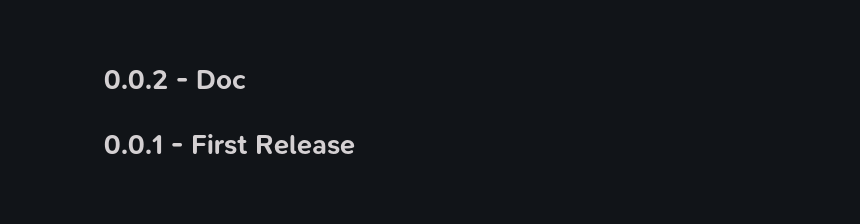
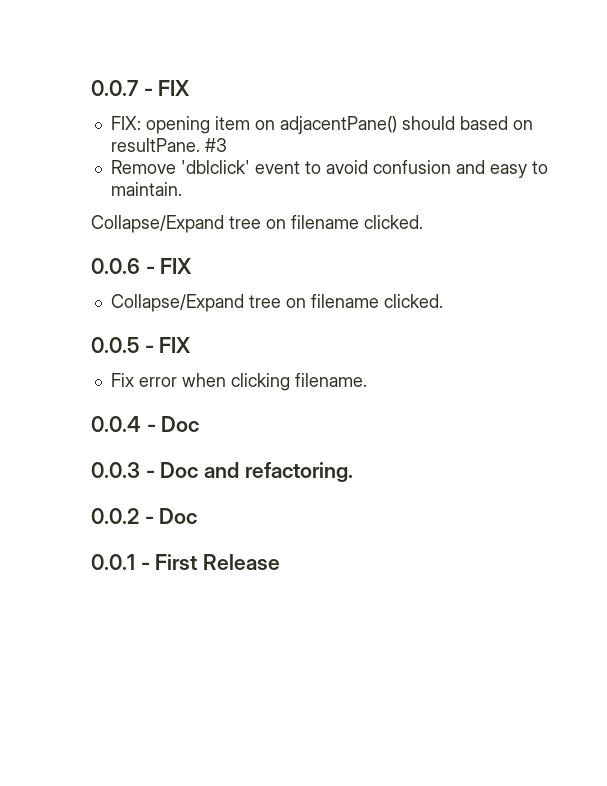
(104, 79) none -> [91,80,191,96] [110,116,533,134] [110,138,227,152] [110,160,548,178] [110,182,182,196] [91,215,423,233] [91,258,193,274] [110,294,443,312] [91,337,192,353] [110,373,367,391] [91,416,200,432] [91,462,353,482] 0.0.7 - FIX // FIX: opening item on adjacentPane() should based on resultPane. #3 // Remove 'dblclick' event to avoid confusion and easy to maintain. // Collapse/Expand tree on filename clicked. // 0.0.6 - FIX // Collapse/Expand tree on filename clicked. // 0.0.5 - FIX // Fix error when clicking filename. // 0.0.4 - Doc // 0.0.3 - Doc and refactoring. //

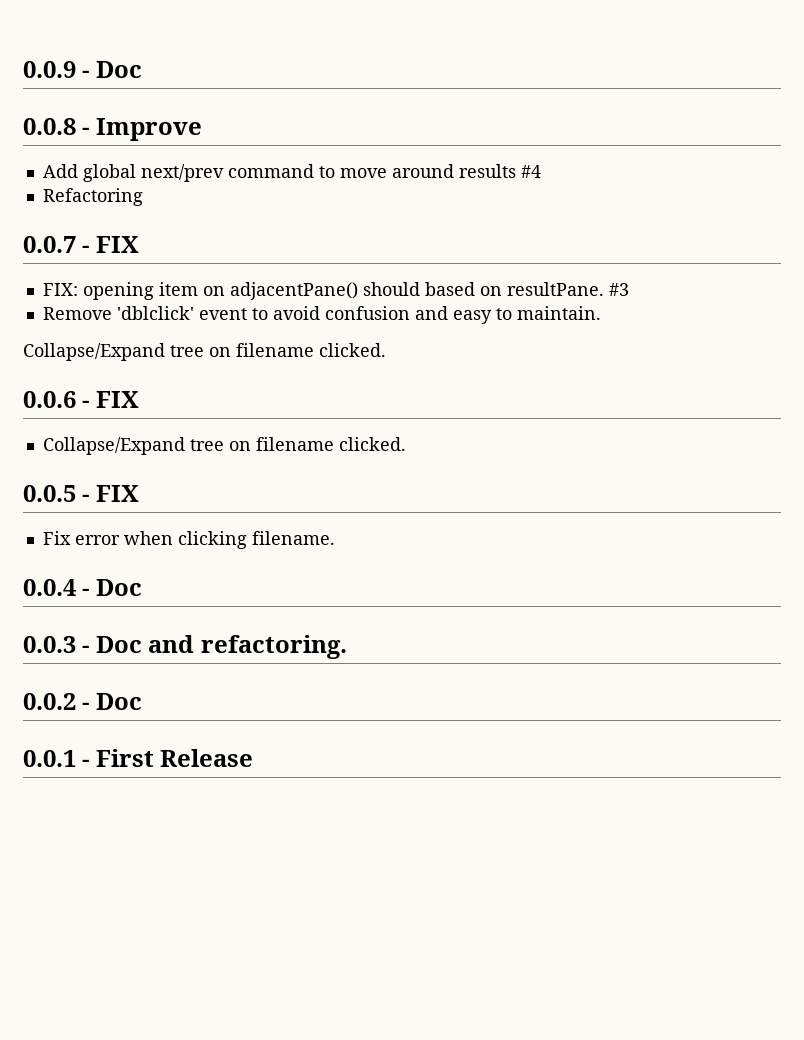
(91, 88) none -> [23,61,142,78] [23,118,202,141] [42,164,541,182] [42,188,143,206] 0.0.9 - Doc // 0.0.8 - Improve // Add global next/prev command to move around results #4 // Refactoring //

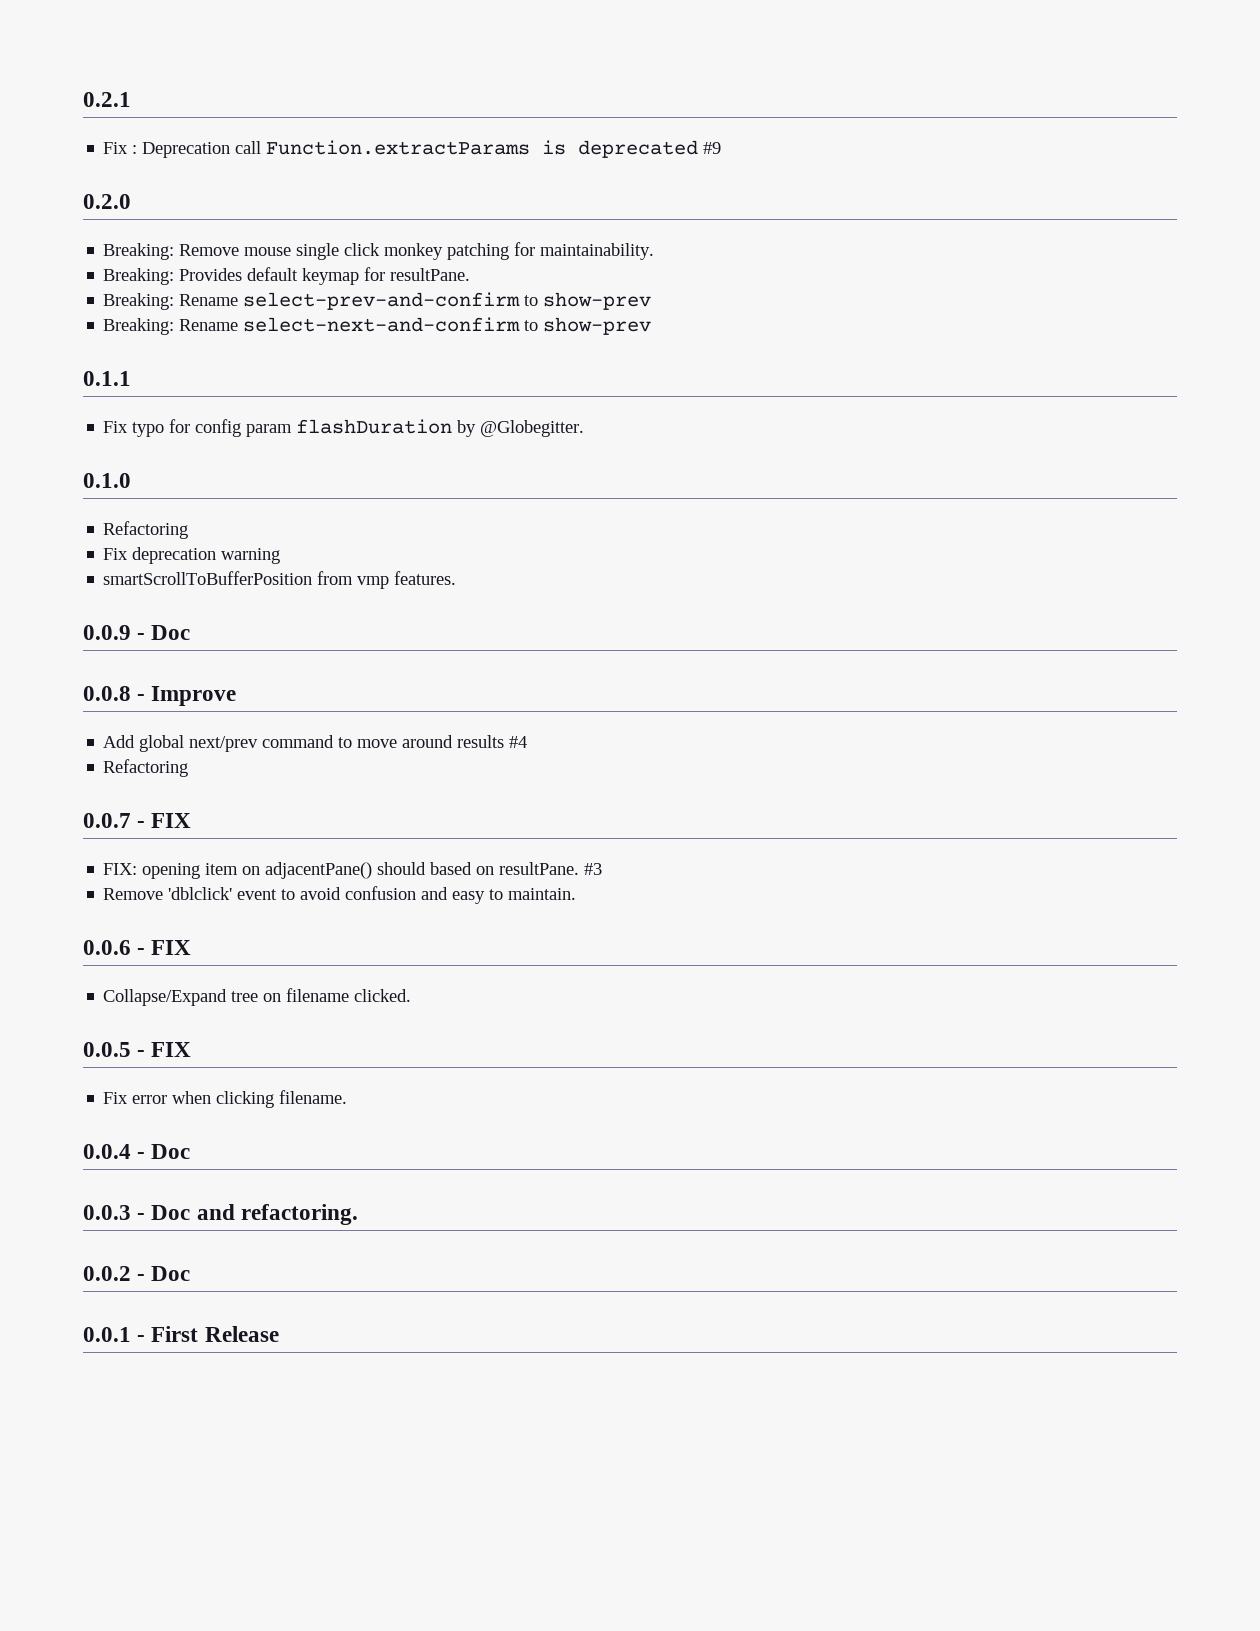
(23, 69) none -> [83,92,131,107] [103,140,722,158] [83,194,131,209] [103,242,655,260] [103,267,471,285] [103,292,652,310] [103,317,652,335] [83,371,131,386] [103,419,585,437] [83,473,131,488] [103,521,189,539] [103,547,281,564] [103,571,457,589] 0.2.1 // Fix : Deprecation call Function.extractParams is deprecated #9 // 0.2.0 // Breaking: Remove mouse single click monkey patching for maintainability. // Breaking: Provides default keymap for resultPane. // Breaking: Rename select-prev-and-confirm to show-prev // Breaking: Rename select-next-and-confirm to show-prev // 0.1.1 // Fix typo for config param flashDuration by @Globegitter. // 0.1.0 // Refactoring // Fix deprecation warning // smartScrollToBufferPosition from vmp features. //
[23,343,386,361] // Collapse/Expand tree on filename clicked. -> (577, 894) none

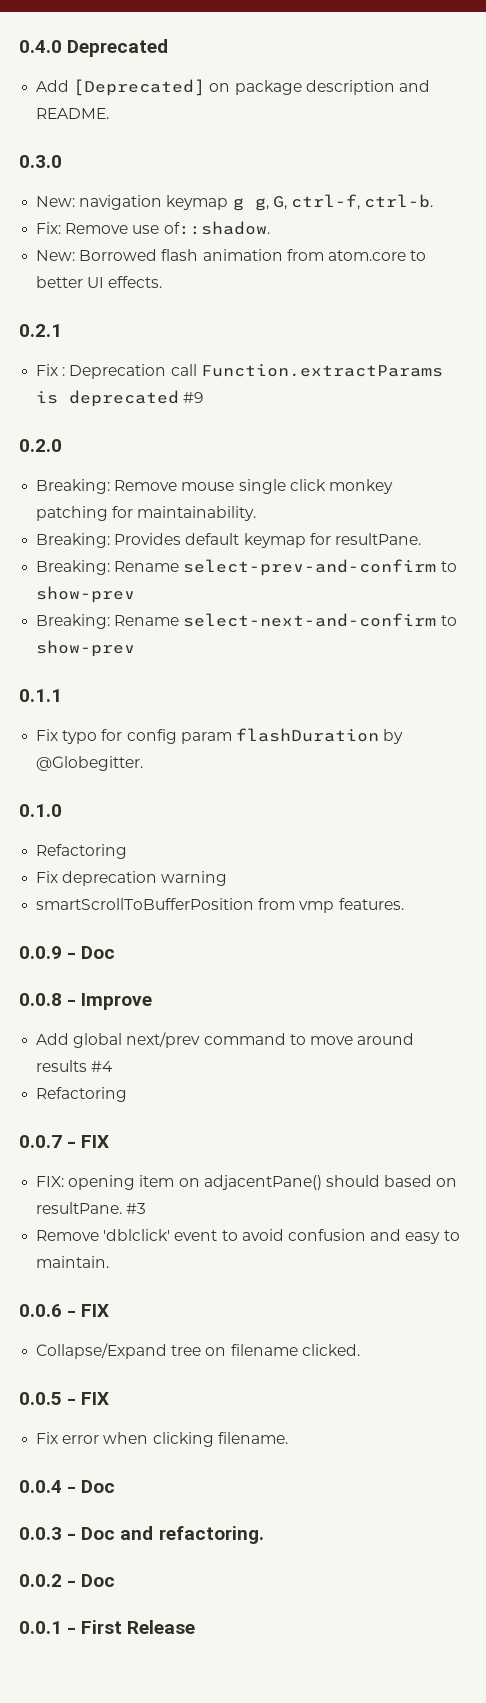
(83, 99) none -> [19,39,169,57] [36,79,430,96] [36,108,110,119] [19,155,62,168] [36,194,434,211] [36,221,270,235] [36,249,427,261] [36,276,163,288] 0.4.0 Deprecated // Add [Deprecated] on package description and README. // 0.3.0 // New: navigation keymap g g, G, ctrl-f, ctrl-b. // Fix: Remove use of::shadow. // New: Borrowed flash animation from atom.core to better UI effects. //

